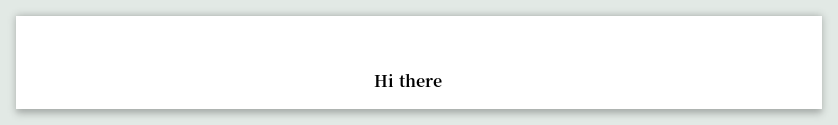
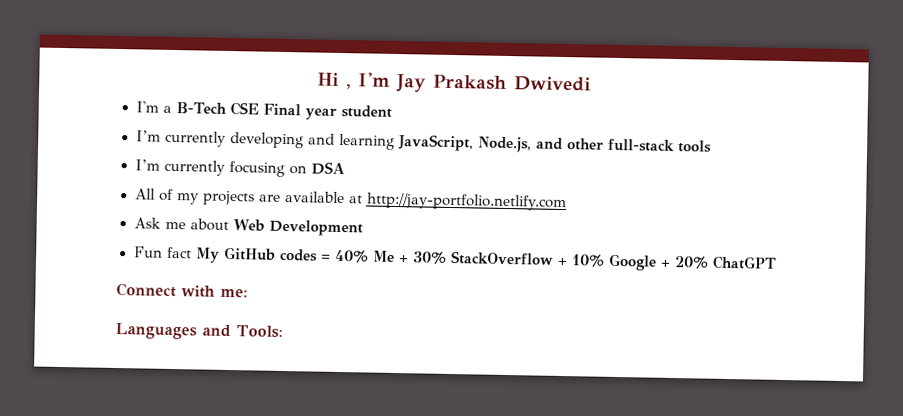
[398,73,442,87] there -> [346,72,591,93] [135,101,393,120] [135,130,712,153] [134,159,345,177] [134,188,568,212] [133,217,364,237] [133,246,777,271] [116,282,248,298] [115,322,283,340] , I'm Jay Prakash Dwivedi // I'm a B-Tech CSE Final year student // I’m currently developing and learning JavaScript, Node.js, and other full-stack tools // I’m currently focusing on DSA // All of my projects are available at http://jay-portfolio.netlify.com // Ask me about Web Development // Fun fact My GitHub codes = 40% Me + 30% StackOverflow + 10% Google + 20% ChatGPT // Connect with me: // Languages and Tools:

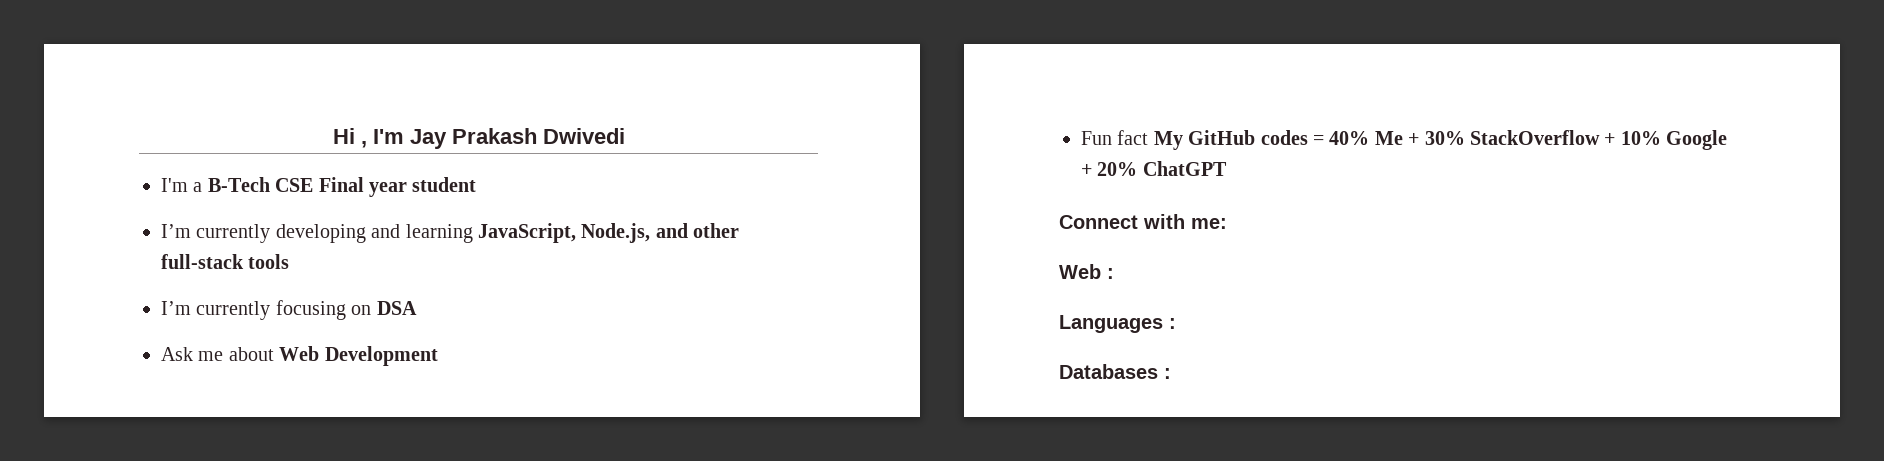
[134,188,568,212] // All of my projects are available at http://jay-portfolio.netlify.com -> (417, 308) none
(248, 293) none -> [1059,264,1114,279] // Web :
[202,324,283,338] and Tools: -> [1169,318,1176,329] [1059,364,1171,379] : // Databases :

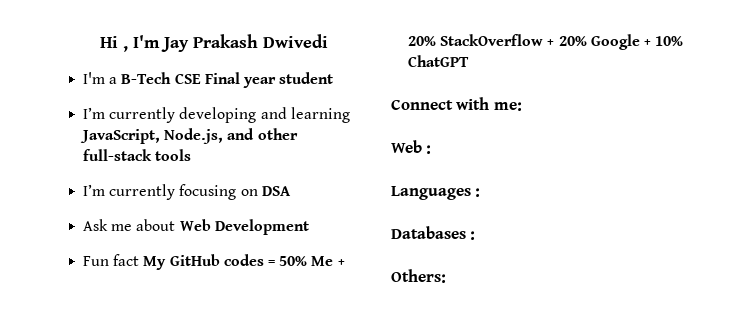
[1329,131,1370,145] 40% -> [279,256,308,266] 50%
[1424,131,1465,145] 30% -> [408,36,437,46] 20%
[1620,131,1661,145] 10% -> [558,36,587,46] 20%
[1097,162,1138,176] 20% -> [655,36,684,46] 10%
(1171, 373) none -> [391,269,446,283] // Others:

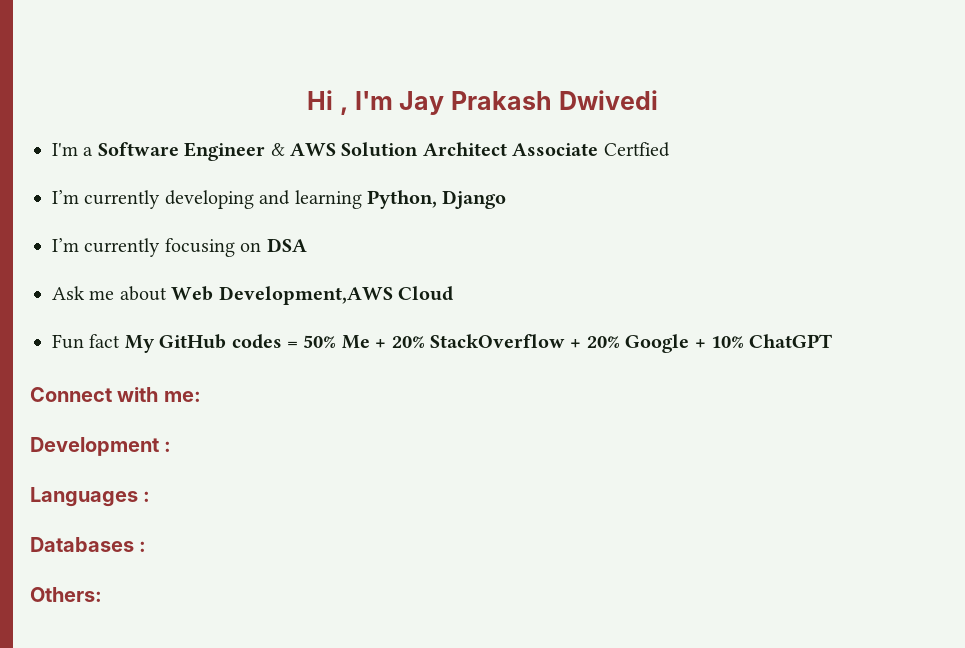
[121,72,334,88] B-Tech CSE Final year student -> [97,142,670,161] Software Engineer & AWS Solution Architect Associate Certfied
[80,128,298,144] [83,149,192,161] JavaScript, Node.js, and other full-stack tools -> [367,190,507,209] Python, Django
[214,219,309,235] Development -> [218,286,453,305] Development,AWS Cloud
[391,140,422,153] Web -> [30,437,159,456] Development

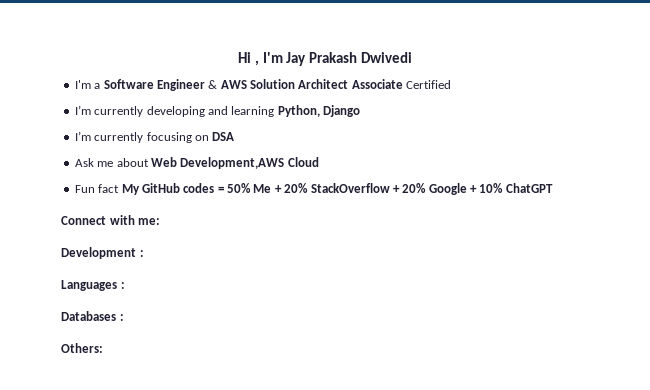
[603,142,670,157] Certfied -> [406,80,452,89] Certified

